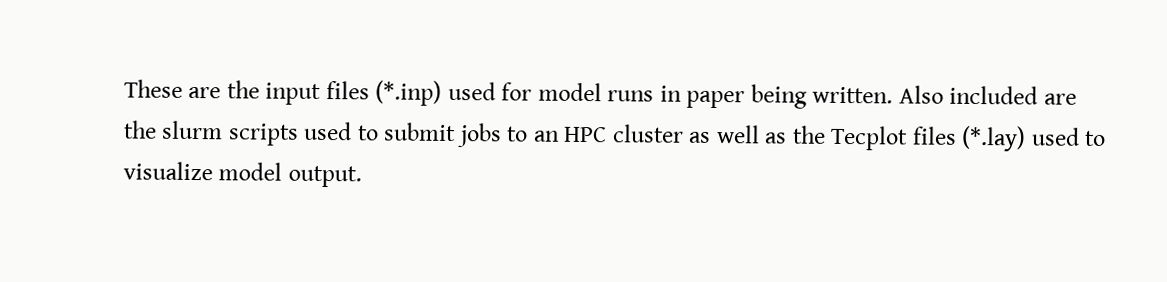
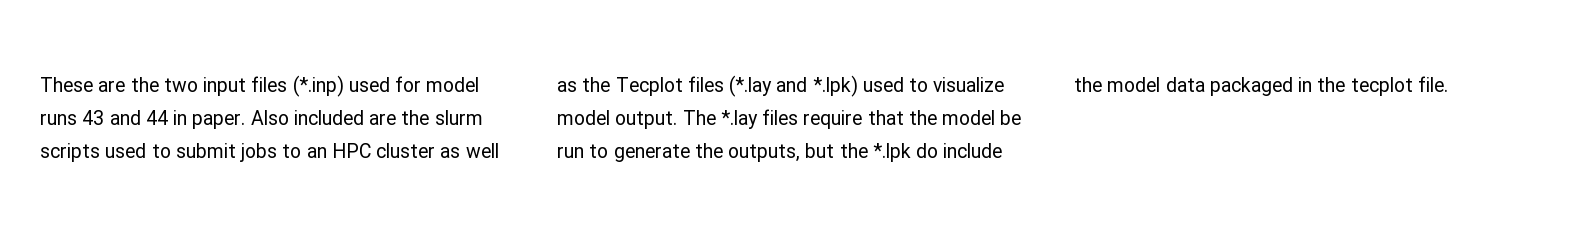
(260, 89) none -> [163,78,198,92] two
[659,84,894,109] in paper being written. -> [82,110,246,129] 43 and 44 in paper.
[961,125,1027,152] (*.lay) -> [729,75,858,97] (*.lay and *.lpk)
(362, 176) none -> [682,109,1022,129] [557,143,1003,162] [1074,76,1448,96] The *.lay files require that the model be run to generate the outputs, but the *.lpk do include the model data packaged in the tecplot file.

